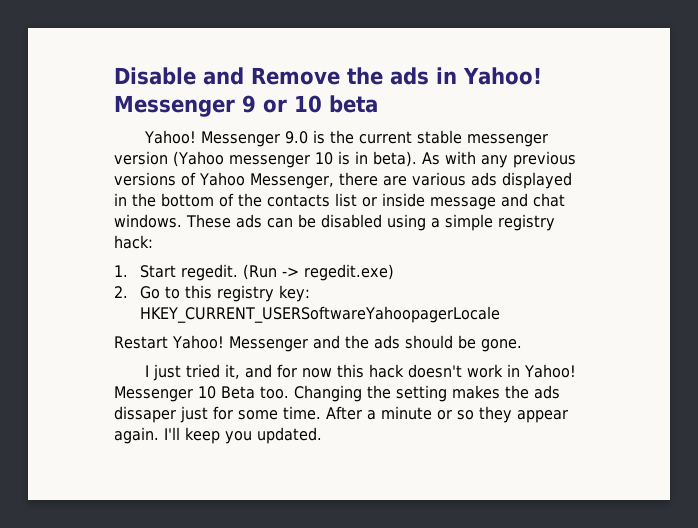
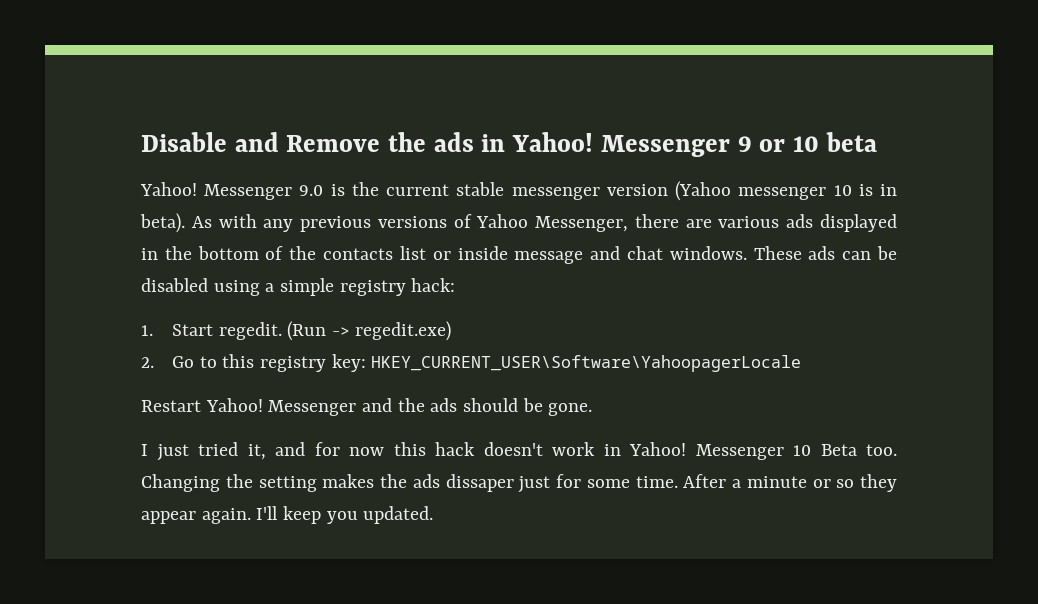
[140,306,501,323] HKEY_CURRENT_USERSoftwareYahoopagerLocale -> [371,355,802,372] HKEY_CURRENT_USER\Software\YahoopagerLocale

